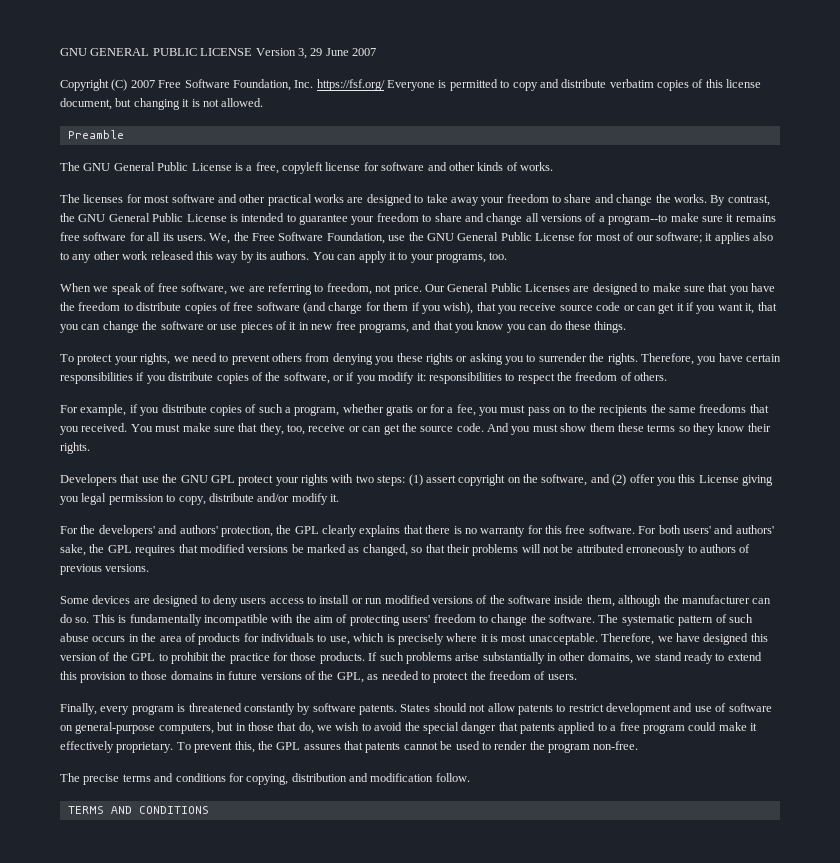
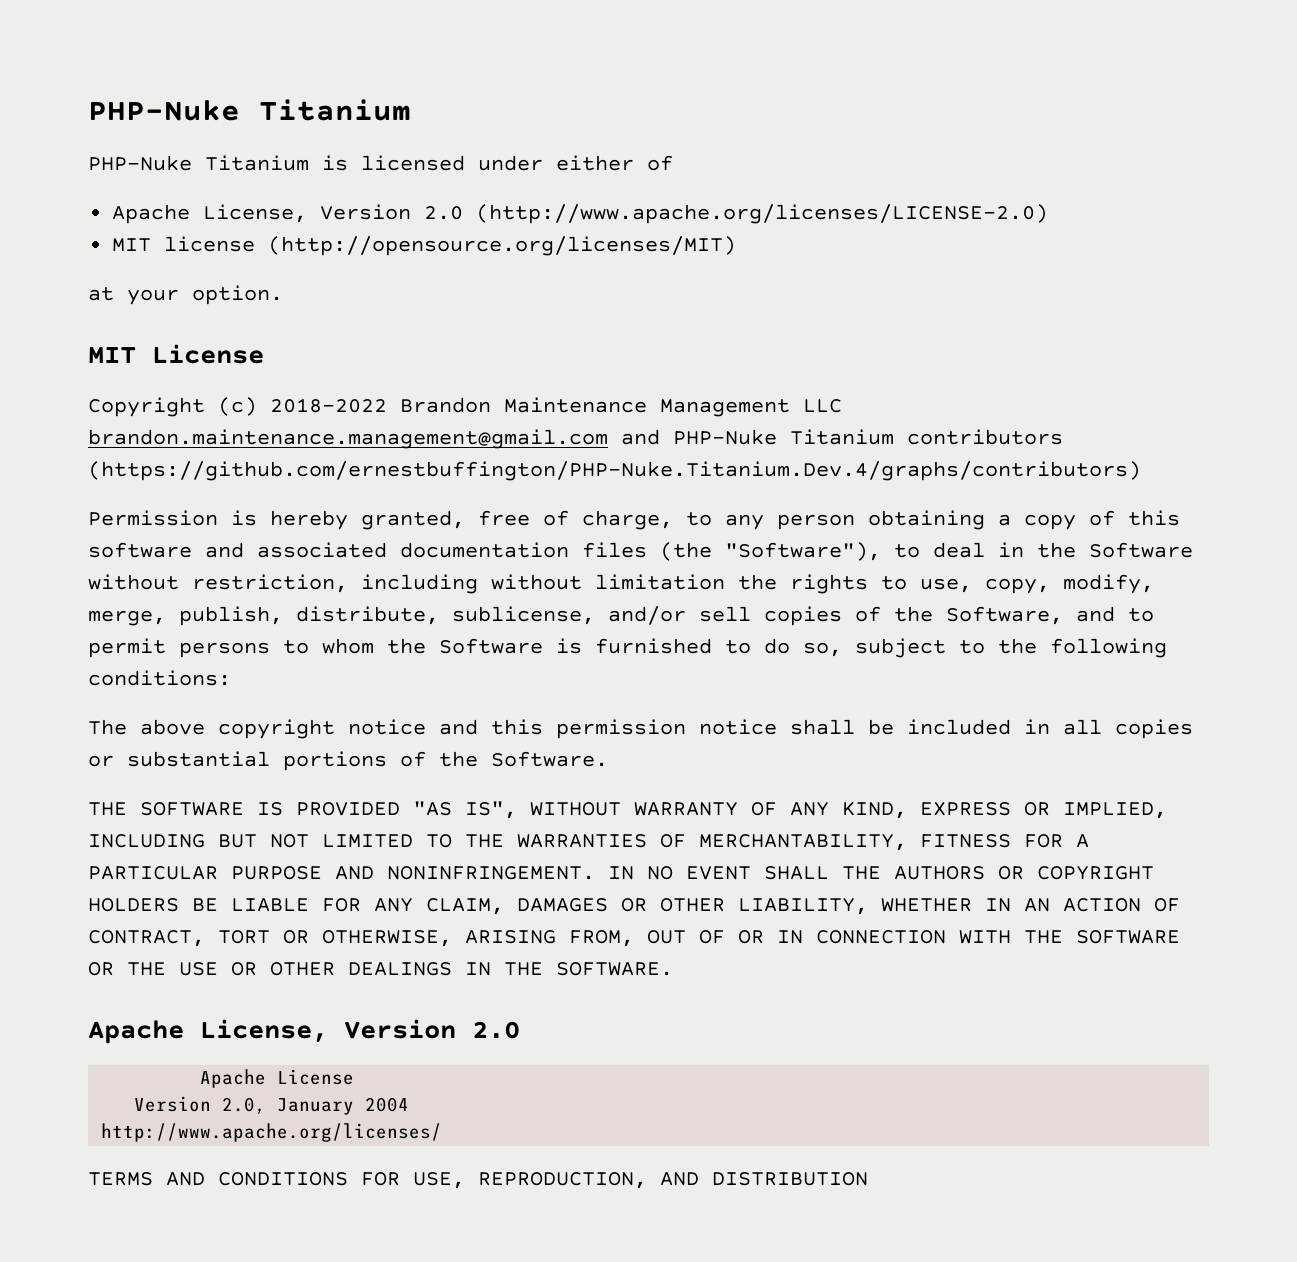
[60,48,376,59] [60,79,762,91] [60,98,264,110] [67,130,124,139] [60,162,553,174] [60,194,770,206] [60,213,776,225] [60,232,773,244] [60,251,508,263] [60,283,775,295] [60,302,777,314] [60,321,627,333] [60,353,781,365] [60,372,668,384] [60,404,769,416] [60,423,771,435] [60,442,90,454] [60,474,773,486] [60,493,339,505] [60,525,774,537] [60,544,751,556] [60,564,150,575] [60,595,772,607] [60,614,753,626] [60,633,768,645] [60,652,762,664] [60,671,577,683] [60,703,772,715] [60,722,757,734] [60,741,639,753] [60,773,470,785] [67,806,209,814] GNU GENERAL PUBLIC LICENSE Version 3, 29 June 2007 // Copyright (C) 2007 Free Software Foundation, Inc. https://fsf.org/ Everyone is permitted to copy and distribute verbatim copies of this license document, but changing it is not allowed. // Preamble // The GNU General Public License is a free, copyleft license for software and other kinds of works. // The licenses for most software and other practical works are designed to take away your freedom to share and change the works. By contrast, the GNU General Public License is intended to guarantee your freedom to share and change all versions of a program--to make sure it remains free software for all its users. We, the Free Software Foundation, use the GNU General Public License for most of our software; it applies also to any other work released this way by its authors. You can apply it to your programs, too. // When we speak of free software, we are referring to freedom, not price. Our General Public Licenses are designed to make sure that you have the freedom to distribute copies of free software (and charge for them if you wish), that you receive source code or can get it if you want it, that you can change the software or use pieces of it in new free programs, and that you know you can do these things. // To protect your rights, we need to prevent others from denying you these rights or asking you to surrender the rights. Therefore, you have certain responsibilities if you distribute copies of the software, or if you modify it: responsibilities to respect the freedom of others. // For example, if you distribute copies of such a program, whether gratis or for a fee, you must pass on to the recipients the same freedoms that you received. You must make sure that they, too, receive or can get the source code. And you must show them these terms so they know their rights. // Developers that use the GNU GPL protect your rights with two steps: (1) assert copyright on the software, and (2) offer you this License giving you legal permission to copy, distribute and/or modify it. // For the developers' and authors' protection, the GPL clearly explains that there is no warranty for this free software. For both users' and authors' sake, the GPL requires that modified versions be marked as changed, so that their problems will not be attributed erroneously to authors of previous versions. // Some devices are designed to deny users access to install or run modified versions of the software inside them, although the manufacturer can do so. This is fundamentally incompatible with the aim of protecting users' freedom to change the software. The systematic pattern of such abuse occurs in the area of products for individuals to use, which is precisely where it is most unacceptable. Therefore, we have designed this version of the GPL to prohibit the practice for those products. If such problems arise substantially in other domains, we stand ready to extend this provision to those domains in future versions of the GPL, as needed to protect the freedom of users. // Finally, every program is threatened constantly by software patents. States should not allow patents to restrict development and use of software on general-purpose computers, but in those that do, we wish to avoid the special danger that patents applied to a free program could make it effectively proprietary. To prevent this, the GPL assures that patents cannot be used to render the program non-free. // The precise terms and conditions for copying, distribution and modification follow. // TERMS AND CONDITIONS -> [88,99,411,121] [88,155,673,171] [112,204,1049,224] [112,236,737,256] [88,285,283,305] [88,344,264,364] [88,397,842,417] [88,429,1063,449] [88,461,1141,481] [88,510,1180,530] [88,542,1193,561] [88,574,1154,594] [88,606,1154,626] [88,638,1167,658] [88,670,231,686] [88,719,1193,739] [88,751,608,771] [88,801,1167,819] [88,834,1089,851] [88,866,1154,880] [88,898,1180,915] [88,930,1180,947] [88,962,673,976] [88,1019,520,1044] [200,1069,355,1088] [134,1096,410,1115] [101,1123,443,1142] [88,1172,868,1189] PHP-Nuke Titanium // PHP-Nuke Titanium is licensed under either of // Apache License, Version 2.0 (http://www.apache.org/licenses/LICENSE-2.0) // MIT license (http://opensource.org/licenses/MIT) // at your option. // MIT License // Copyright (c) 2018-2022 Brandon Maintenance Management LLC brandon.maintenance.management@gmail.com and PHP-Nuke Titanium contributors (https://github.com/ernestbuffington/PHP-Nuke.Titanium.Dev.4/graphs/contributors) // Permission is hereby granted, free of charge, to any person obtaining a copy of this software and associated documentation files (the "Software"), to deal in the Software without restriction, including without limitation the rights to use, copy, modify, merge, publish, distribute, sublicense, and/or sell copies of the Software, and to permit persons to whom the Software is furnished to do so, subject to the following conditions: // The above copyright notice and this permission notice shall be included in all copies or substantial portions of the Software. // THE SOFTWARE IS PROVIDED "AS IS", WITHOUT WARRANTY OF ANY KIND, EXPRESS OR IMPLIED, INCLUDING BUT NOT LIMITED TO THE WARRANTIES OF MERCHANTABILITY, FITNESS FOR A PARTICULAR PURPOSE AND NONINFRINGEMENT. IN NO EVENT SHALL THE AUTHORS OR COPYRIGHT HOLDERS BE LIABLE FOR ANY CLAIM, DAMAGES OR OTHER LIABILITY, WHETHER IN AN ACTION OF CONTRACT, TORT OR OTHERWISE, ARISING FROM, OUT OF OR IN CONNECTION WITH THE SOFTWARE OR THE USE OR OTHER DEALINGS IN THE SOFTWARE. // Apache License, Version 2.0 // Apache License // Version 2.0, January 2004 // http://www.apache.org/licenses/ // TERMS AND CONDITIONS FOR USE, REPRODUCTION, AND DISTRIBUTION

